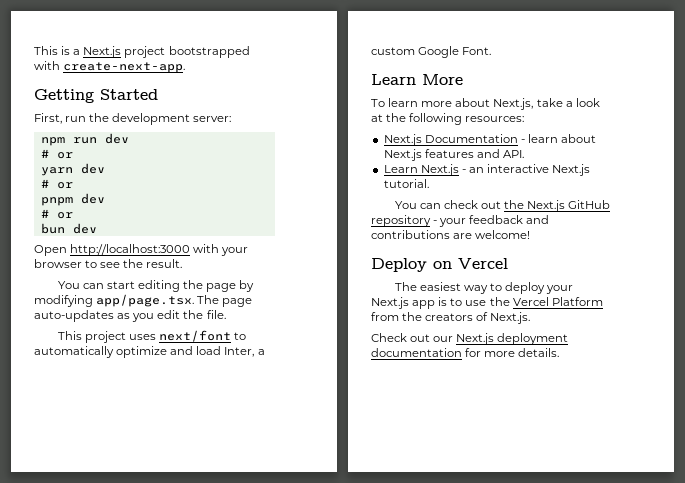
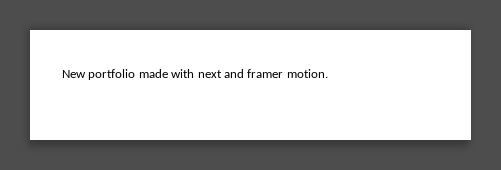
[34,46,250,58] [34,61,186,73] [34,89,158,103] [34,113,232,125] [40,133,129,146] [40,149,73,159] [40,163,105,176] [40,179,73,189] [40,193,105,206] [40,209,73,219] [40,223,97,234] [34,244,249,256] [34,259,183,268] [57,280,255,292] [34,294,253,307] [34,310,226,322] [57,330,247,343] [34,346,265,358] [371,46,492,58] [371,74,463,85] [371,98,600,110] [371,113,525,125] [383,134,597,146] [383,149,524,161] [383,164,591,176] [383,179,429,188] [394,200,611,212] [371,215,550,227] [371,230,531,239] [371,258,508,272] [394,282,574,294] [371,297,603,309] [371,312,531,324] [371,333,569,345] [371,348,560,357] This is a Next.js project bootstrapped with create-next-app. // Getting Started // First, run the development server: // npm run dev // # or // yarn dev // # or // pnpm dev // # or // bun dev // Open http://localhost:3000 with your browser to see the result. // You can start editing the page by modifying app/page.tsx. The page auto-updates as you edit the file. // This project uses next/font to automatically optimize and load Inter, a custom Google Font. // Learn More // To learn more about Next.js, take a look at the following resources: // Next.js Documentation - learn about Next.js features and API. // Learn Next.js - an interactive Next.js tutorial. // You can check out the Next.js GitHub repository - your feedback and contributions are welcome! // Deploy on Vercel // The easiest way to deploy your Next.js app is to use the Vercel Platform from the creators of Next.js. // Check out our Next.js deployment documentation for more details. -> [62,69,328,80] New portfolio made with next and framer motion.

